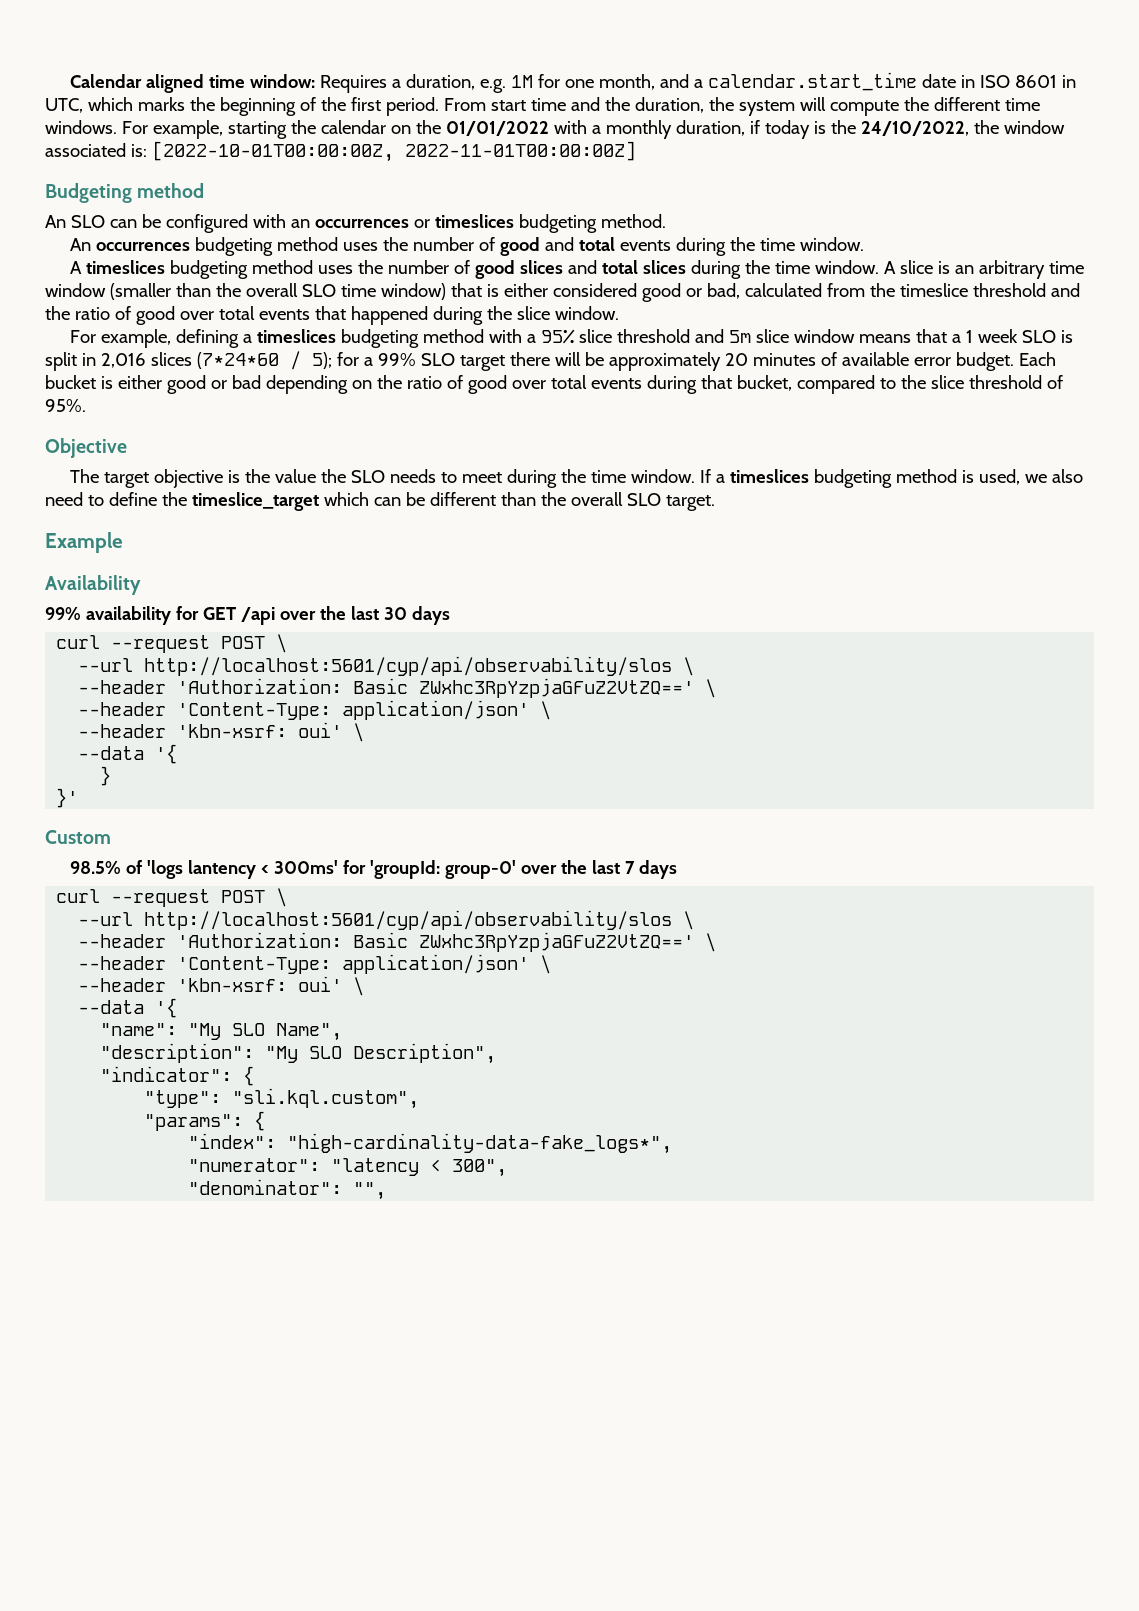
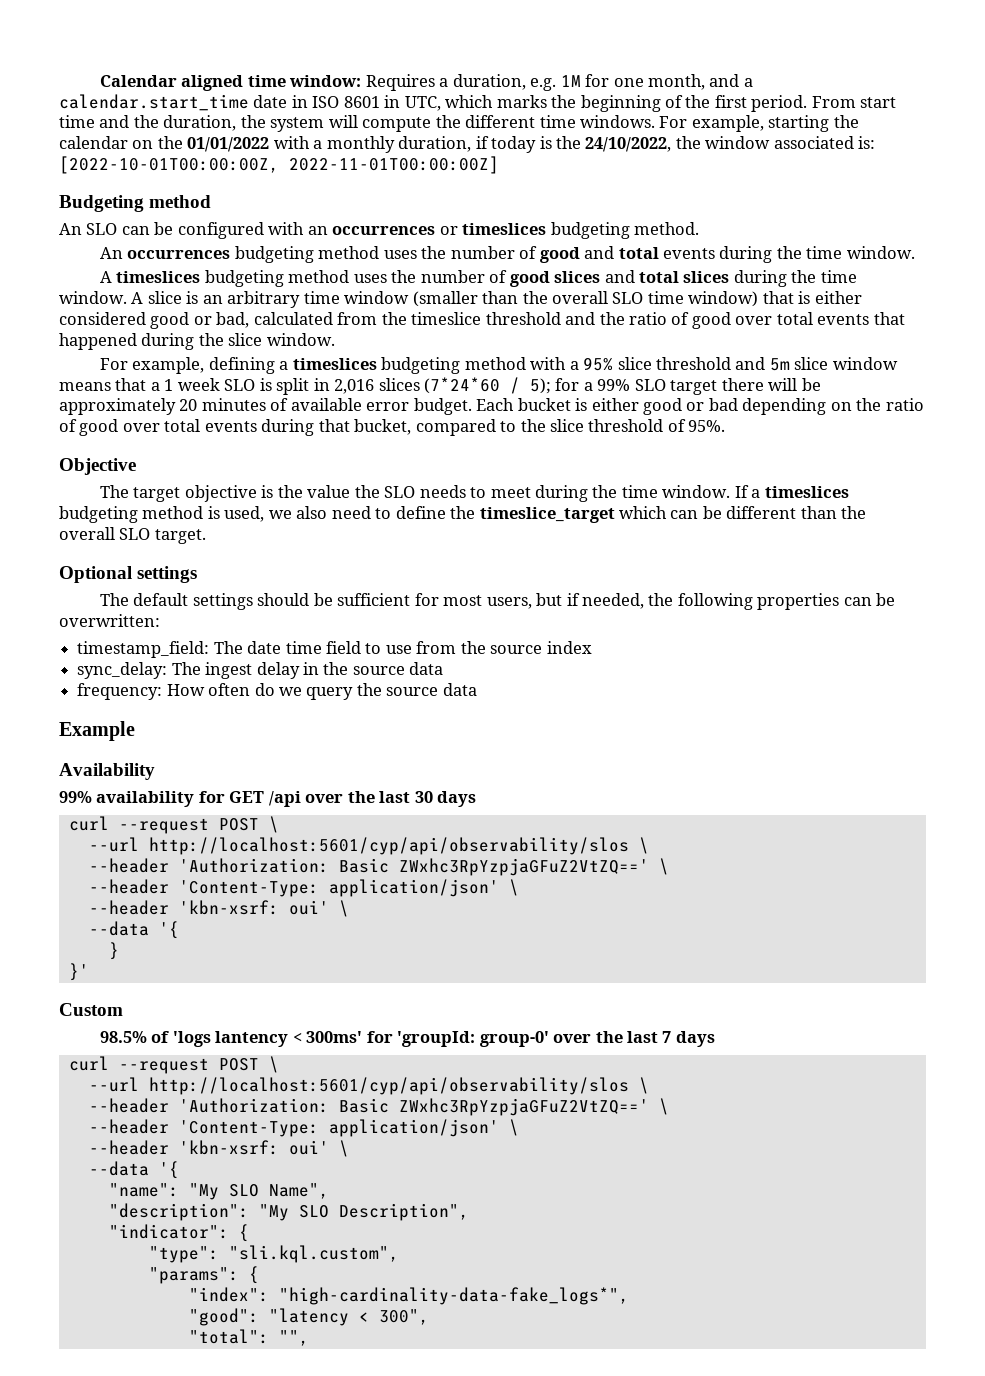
(715, 503) none -> [59,566,198,583] [99,593,896,610] [59,614,160,627] [77,641,592,658] [77,662,444,679] [77,683,477,700] // Optional settings // The default settings should be sufficient for most users, but if needed, the following properties can be overwritten: // timestamp_field: The date time field to use from the source index // sync_delay: The ingest delay in the source data // frequency: How often do we query the source data
[188,1158,321,1172] "numerator": -> [188,1308,259,1326] "good":
[188,1179,343,1195] "denominator": -> [188,1329,269,1344] "total":

